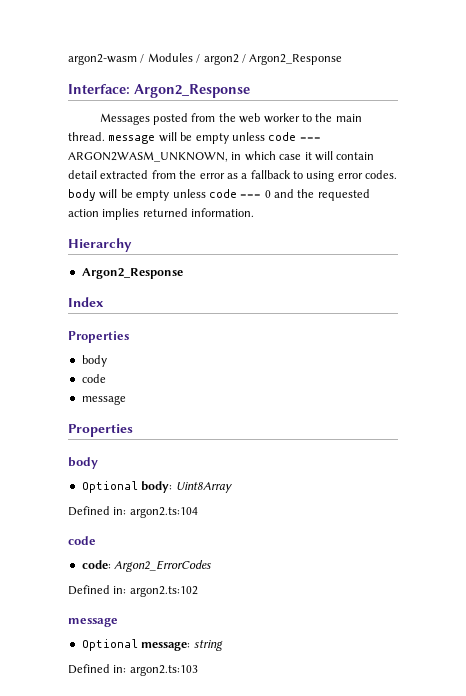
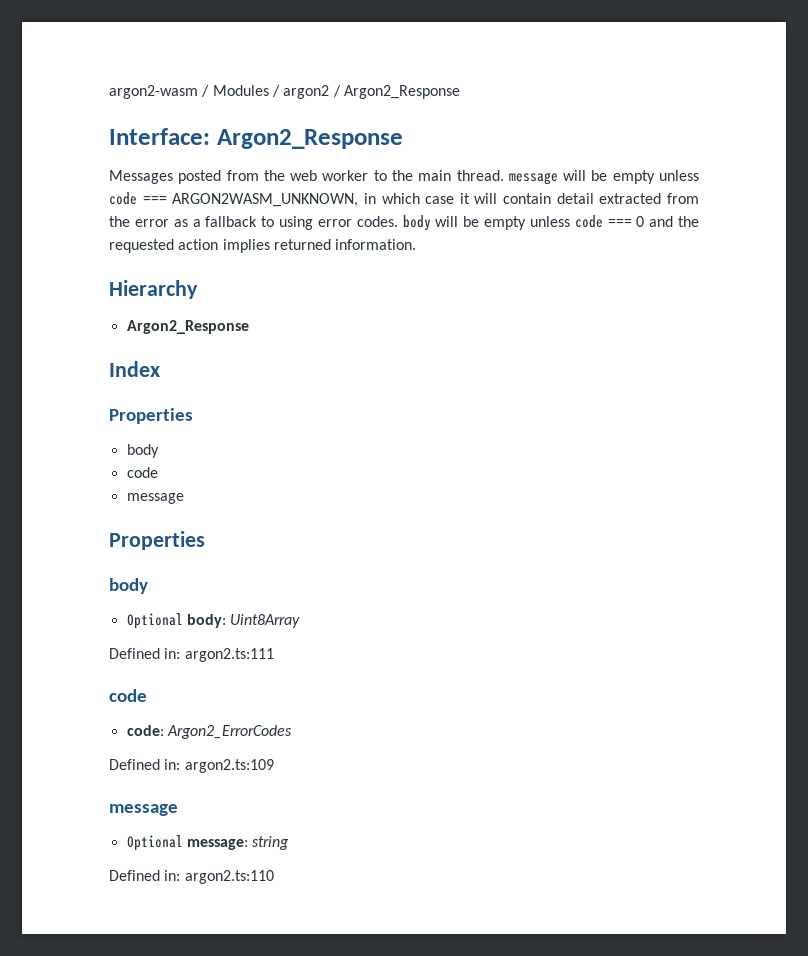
[129,507,198,518] argon2.ts:104 -> [184,648,274,662] argon2.ts:111
[129,586,198,597] argon2.ts:102 -> [184,759,274,773] argon2.ts:109
[129,665,198,676] argon2.ts:103 -> [184,870,274,884] argon2.ts:110

